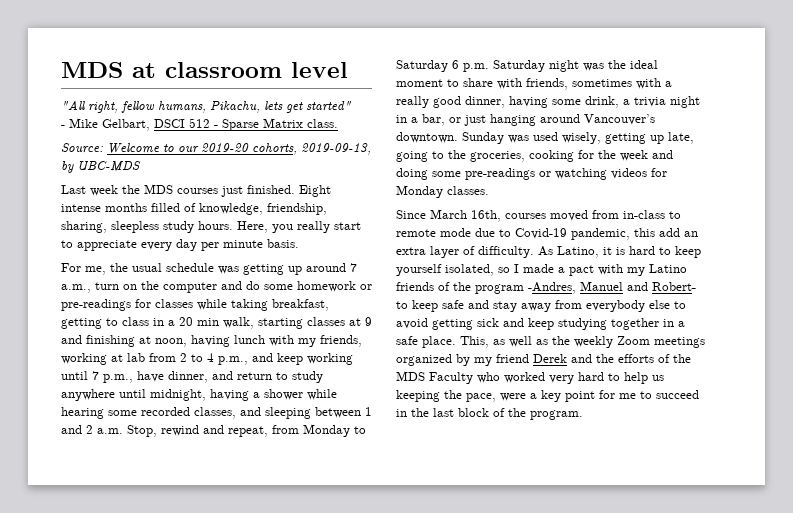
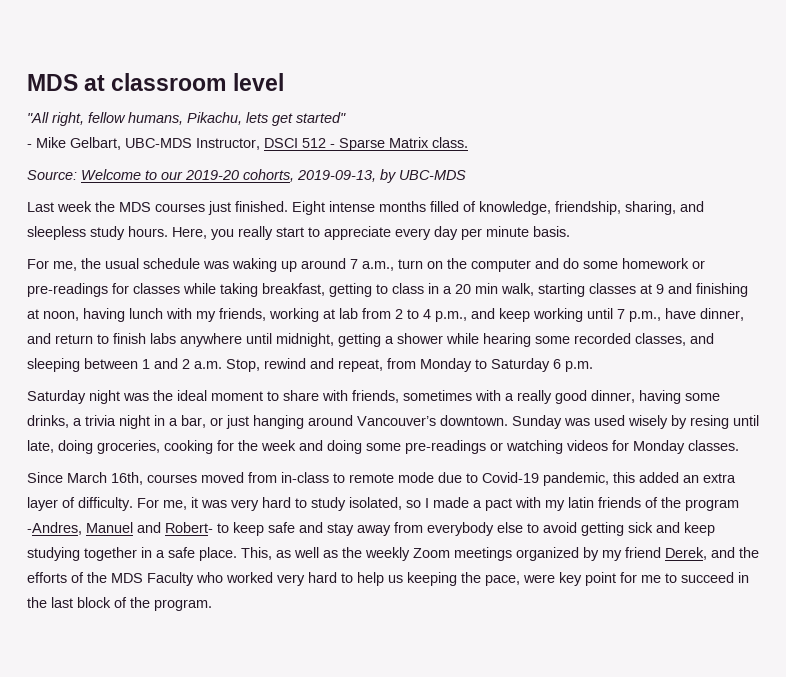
(150, 125) none -> [125,138,260,150] UBC-MDS Instructor,
(107, 227) none -> [680,201,704,212] and
[243,264,284,275] getting -> [232,258,277,272] waking
[292,371,323,383] study -> [113,333,176,344] finish labs
[210,389,249,401] having -> [338,333,381,347] getting
(489, 67) none -> (593, 366) //
[585,96,619,108] drink, -> [27,415,69,428] drinks,
[562,132,694,144] [396,150,466,162] wisely, getting up late, going to the -> [628,415,759,429] [27,440,93,454] wisely by resing until late, doing
[659,228,680,237] add -> [639,472,679,483] added
[538,246,701,258] [396,264,442,276] As Latino, it is hard to keep yourself -> [137,497,346,511] For me, it was very hard to study
[649,264,687,273] Latino -> [568,497,594,508] latin
[533,354,567,363] Derek -> [665,547,707,560] Derek,
[530,393,537,399] a -> (555, 578) none

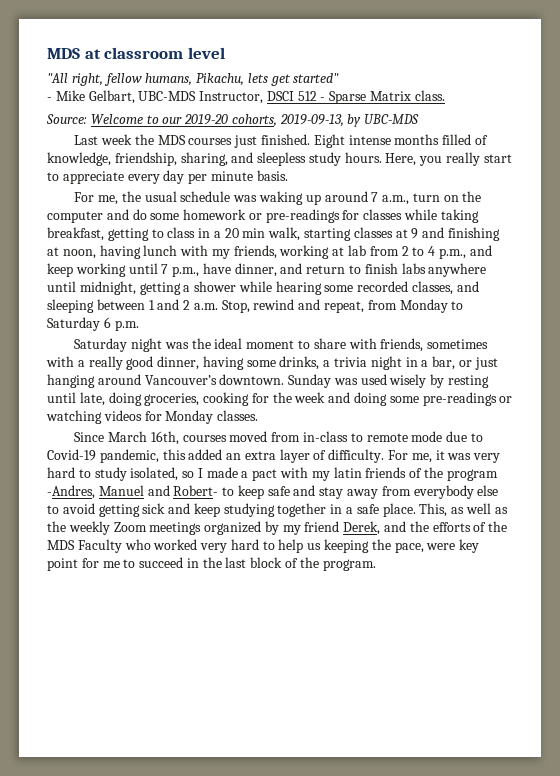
[690,415,729,429] resing -> [448,375,490,388] resting

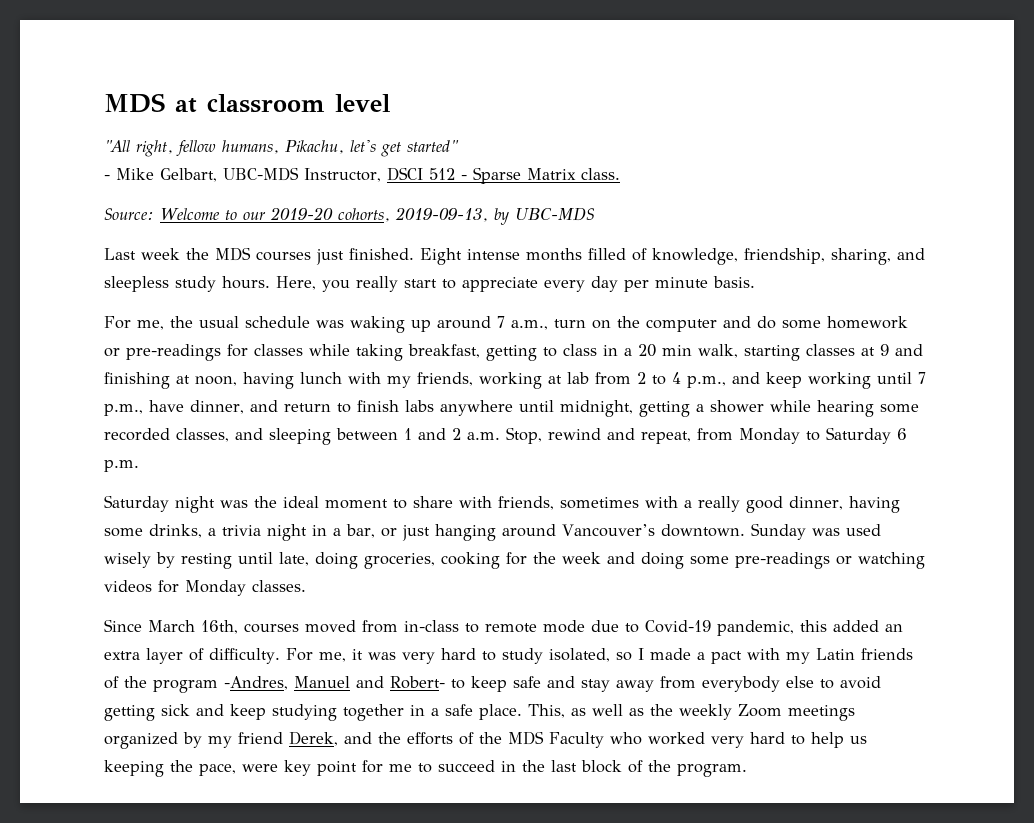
[247,73,268,83] lets -> [350,140,376,152] let's
[333,467,362,478] latin -> [815,648,855,660] Latin

